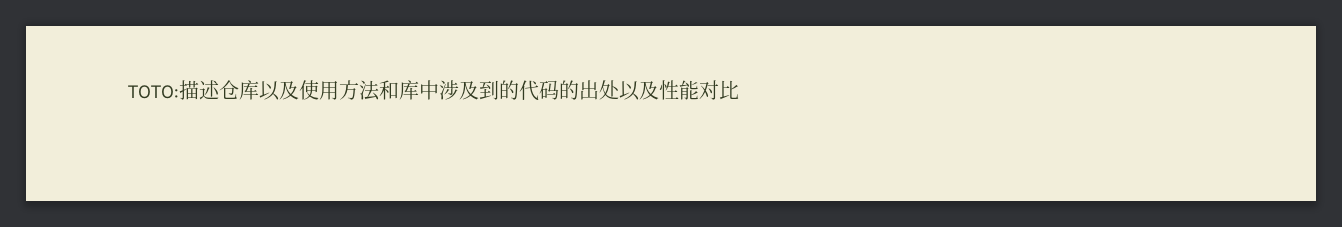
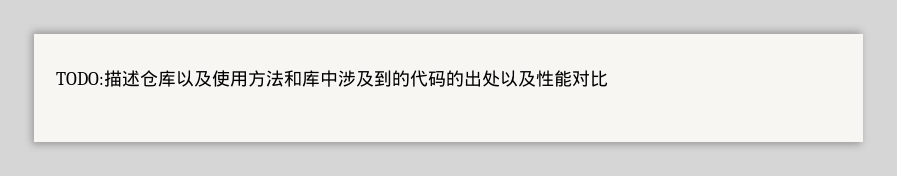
[128,85,179,99] TOTO: -> [56,72,104,85] TODO:

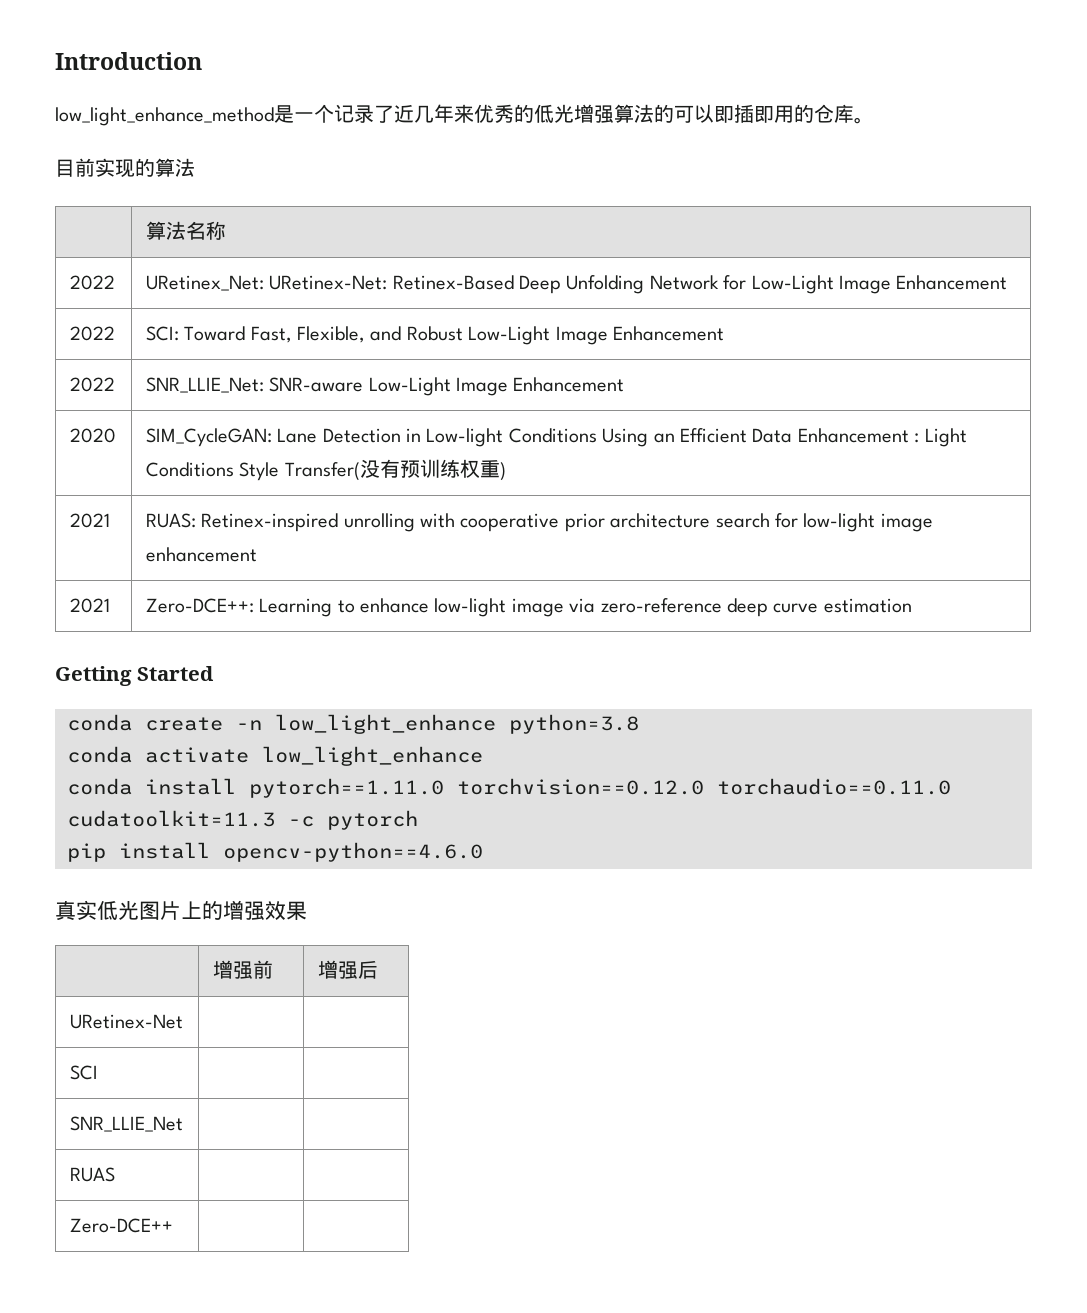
[56,70,608,87] TODO:描述仓库以及使用方法和库中涉及到的代码的出处以及性能对比 -> [55,52,202,70] [55,104,874,126] [55,158,195,178] [145,221,226,240] [69,275,115,290] [145,275,1008,294] [69,326,115,341] [145,326,725,345] [69,377,115,392] [145,377,625,396] [69,428,116,443] [145,428,967,447] [145,459,506,481] [69,513,110,528] [145,513,933,532] [145,547,257,562] [69,598,110,613] [145,598,912,617] [55,666,214,686] [67,714,639,734] [67,746,483,766] [67,778,951,798] [67,810,418,830] [67,842,483,862] [55,900,307,921] [212,960,273,979] [317,960,378,979] [69,1014,183,1029] [69,1065,98,1080] [69,1116,183,1132] [69,1167,115,1182] [69,1218,173,1233] Introduction // low_light_enhance_method是一个记录了近几年来优秀的低光增强算法的可以即插即用的仓库。 // 目前实现的算法 // | 算法名称 // 2022 | URetinex_Net: URetinex-Net: Retinex-Based Deep Unfolding Network for Low-Light Image Enhancement // 2022 | SCI: Toward Fast, Flexible, and Robust Low-Light Image Enhancement // 2022 | SNR_LLIE_Net: SNR-aware Low-Light Image Enhancement // 2020 | SIM_CycleGAN: Lane Detection in Low-light Conditions Using an Efficient Data Enhancement : Light Conditions Style Transfer(没有预训练权重) // 2021 | RUAS: Retinex-inspired unrolling with cooperative prior architecture search for low-light image enhancement // 2021 | Zero-DCE++: Learning to enhance low-light image via zero-reference deep curve estimation // Getting Started // conda create -n low_light_enhance python=3.8 // conda activate low_light_enhance // conda install pytorch==1.11.0 torchvision==0.12.0 torchaudio==0.11.0 cudatoolkit=11.3 -c pytorch // pip install opencv-python==4.6.0 // 真实低光图片上的增强效果 // | 增强前 | 增强后 // URetinex-Net | | // SCI | | // SNR_LLIE_Net | | // RUAS | | // Zero-DCE++ | |

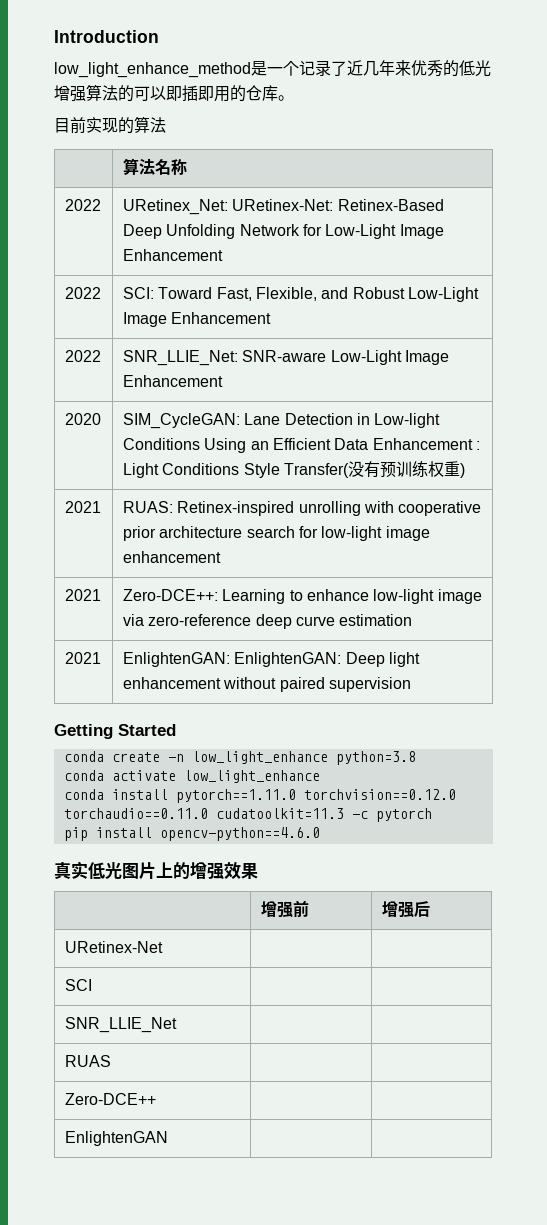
(912, 605) none -> [64,652,101,664] [122,652,420,667] [122,677,411,692] // 2021 | EnlightenGAN: EnlightenGAN: Deep light enhancement without paired supervision
(173, 1225) none -> [64,1131,168,1146] // EnlightenGAN | |

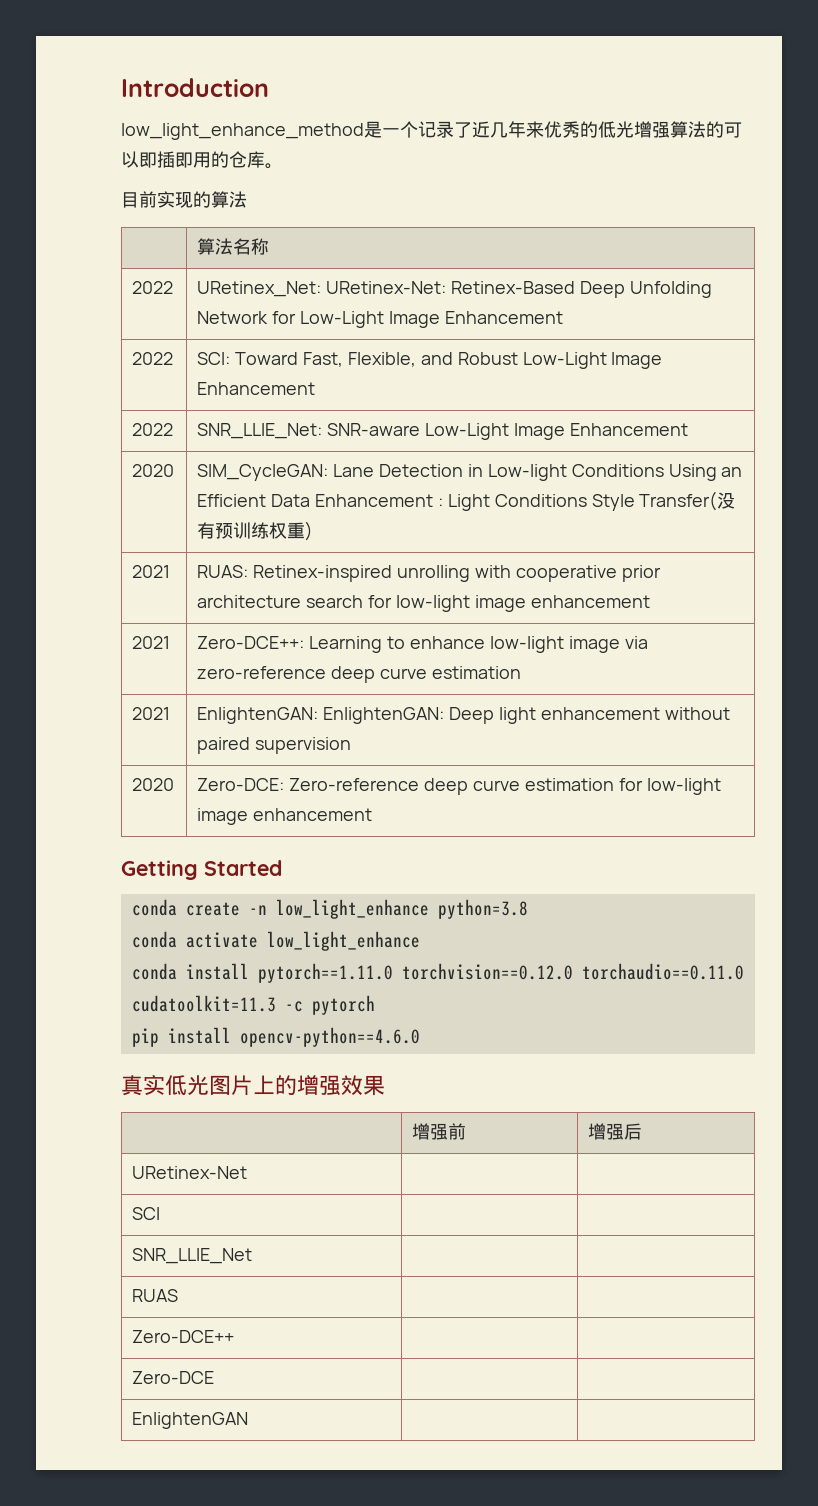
(411, 684) none -> [132,778,175,791] [197,778,721,795] [197,808,373,825] // 2020 | Zero-DCE: Zero-reference deep curve estimation for low-light image enhancement
(156, 1099) none -> [132,1371,215,1384] // Zero-DCE | |

